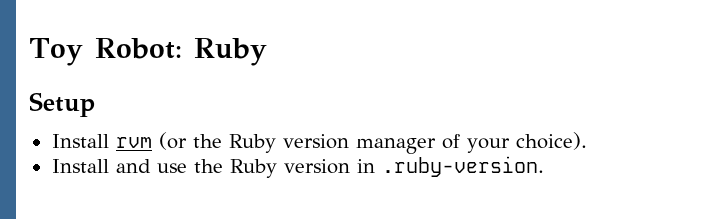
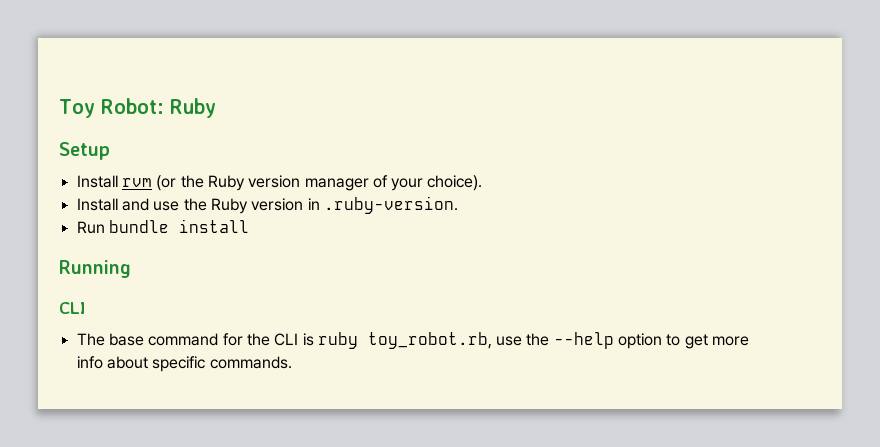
(544, 166) none -> [76,219,249,234] [59,260,131,278] [59,302,85,314] [76,332,750,349] [76,356,292,372] // Run bundle install // Running // CLI // The base command for the CLI is ruby toy_robot.rb, use the --help option to get more info about specific commands.

